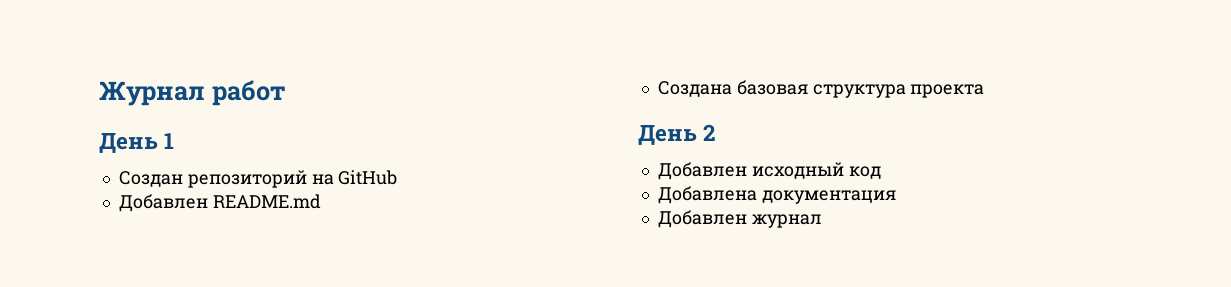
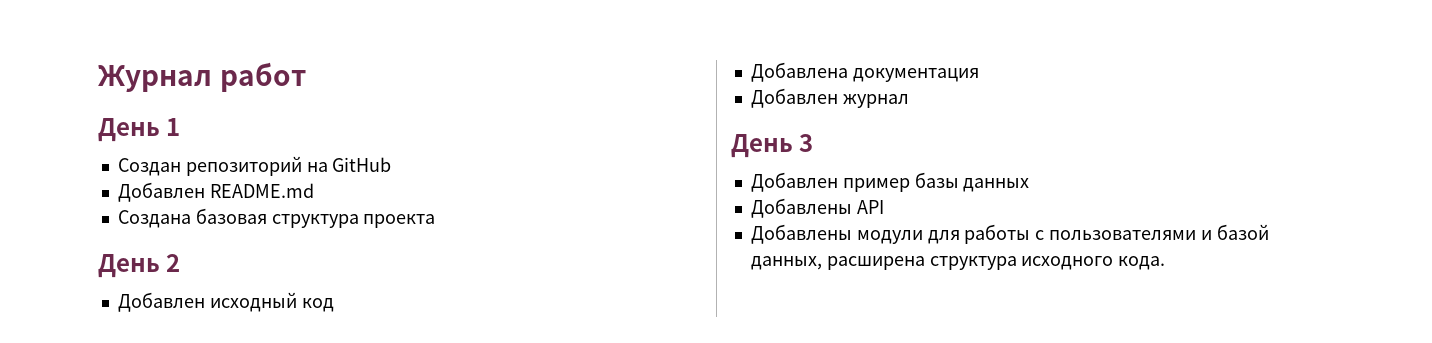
(822, 221) none -> [731,134,814,158] [750,172,1030,192] [750,198,884,218] [750,224,1269,244] [750,256,1166,270] // День 3 // Добавлен пример базы данных // Добавлены API // Добавлены модули для работы с пользователями и базой данных, расширена структура исходного кода.

